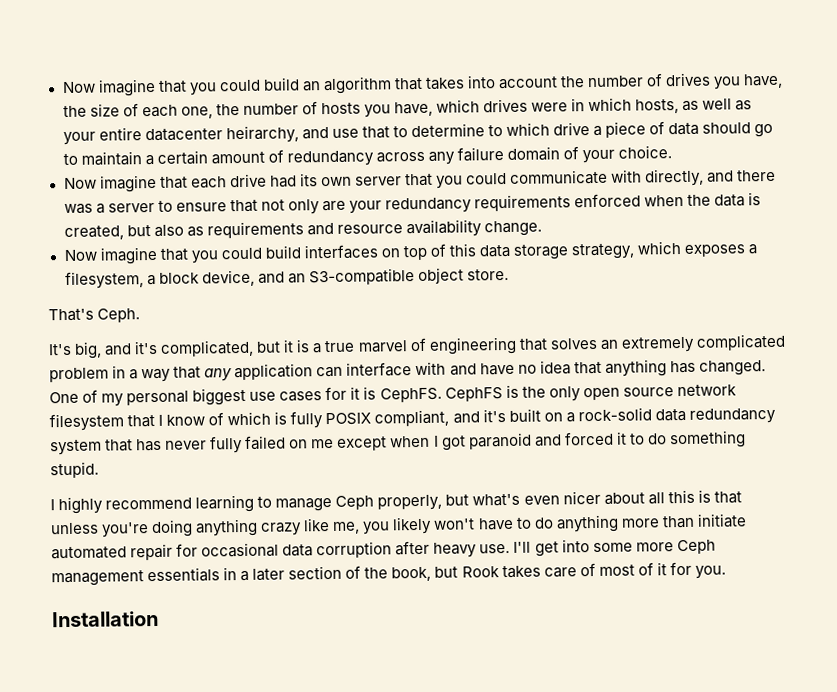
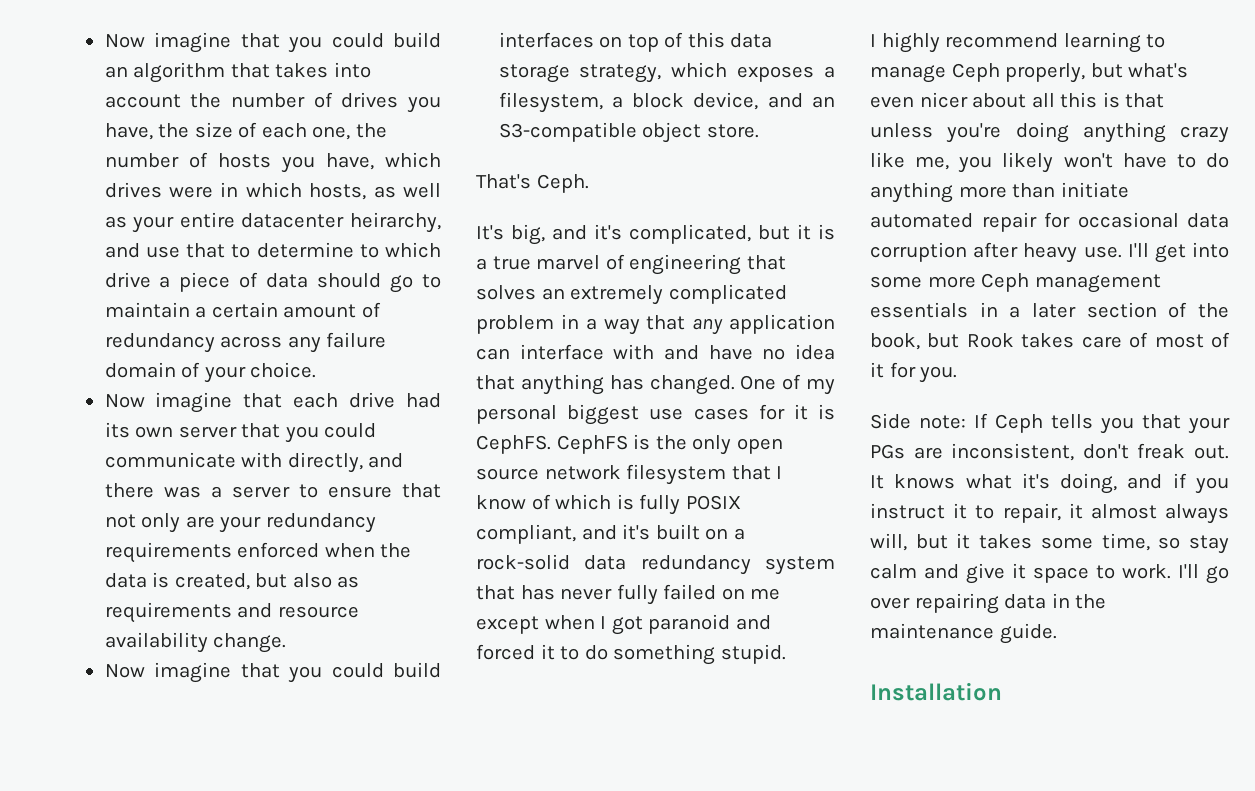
(726, 572) none -> [870,413,1230,434] [870,443,1229,461] [870,473,1229,494] [870,503,1229,524] [870,533,1229,554] [870,563,1229,584] [870,593,1107,614] [870,623,1057,644] // Side note: If Ceph tells you that your PGs are inconsistent, don't freak out. It knows what it's doing, and if you instruct it to repair, it almost always will, but it takes some time, so stay calm and give it space to work. I'll go over repairing data in the maintenance guide.

